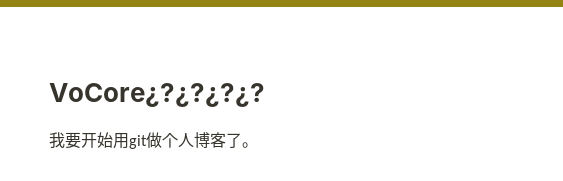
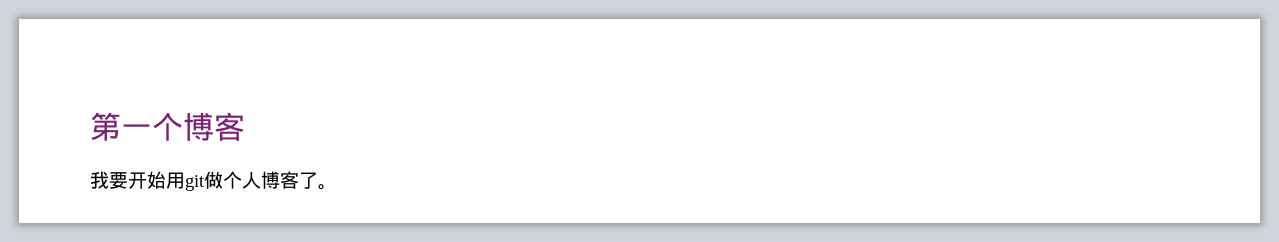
[49,83,265,107] VoCore¿?¿?¿?¿? -> [90,112,245,141] 第一个博客

